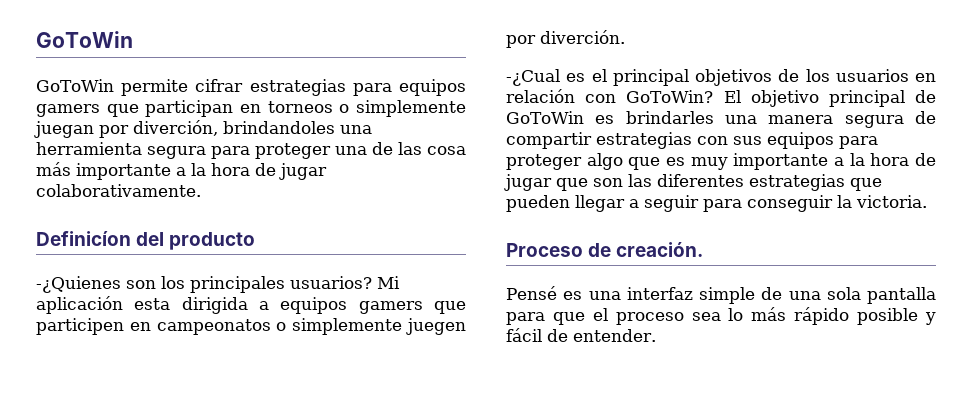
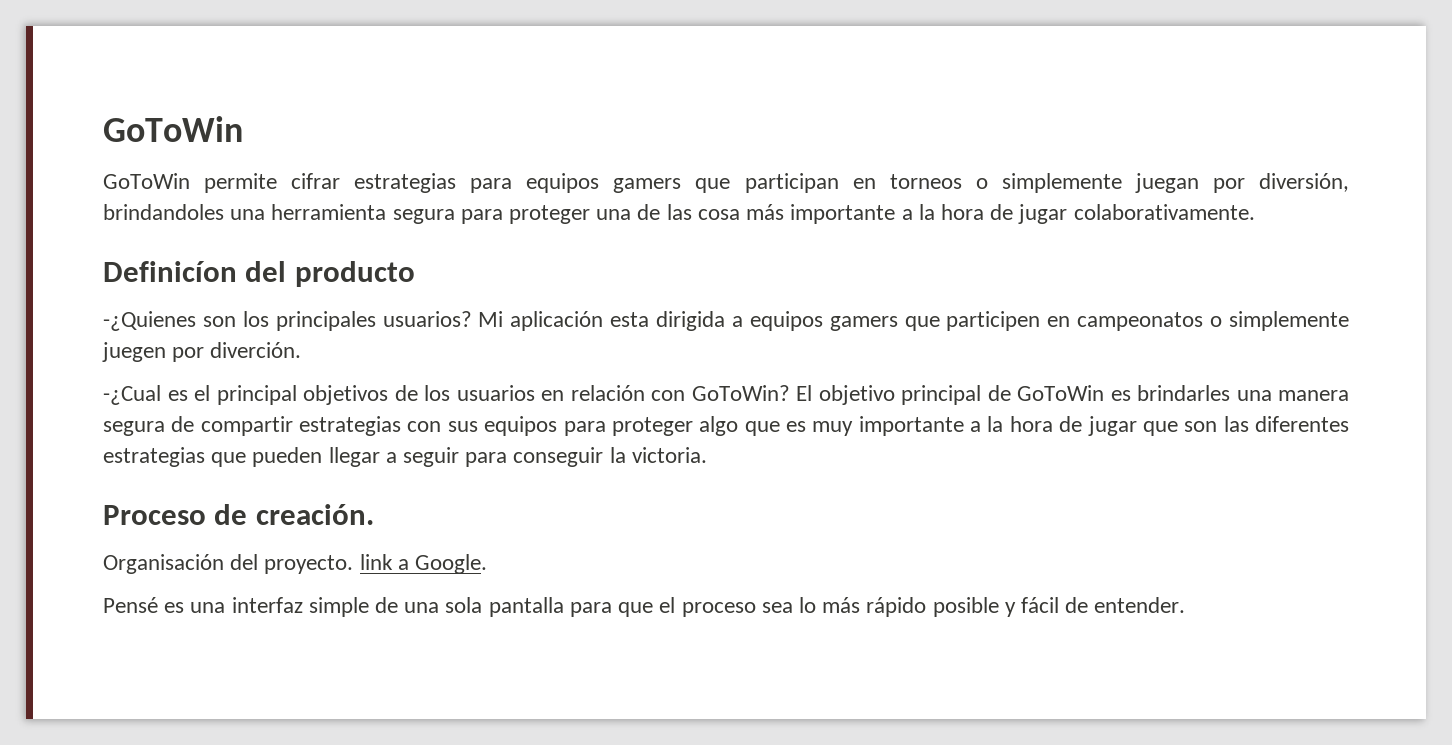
[133,120,218,136] diverción, -> [1258,173,1349,192] diversión,
(704, 249) none -> [103,554,488,574] // Organisación del proyecto. link a Google.

